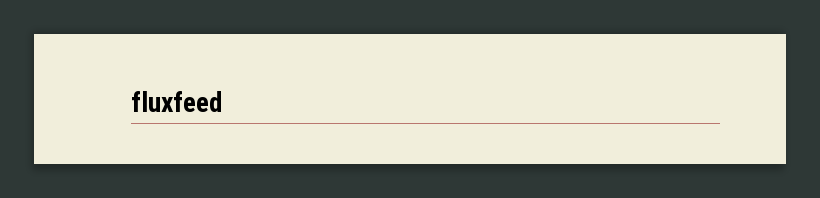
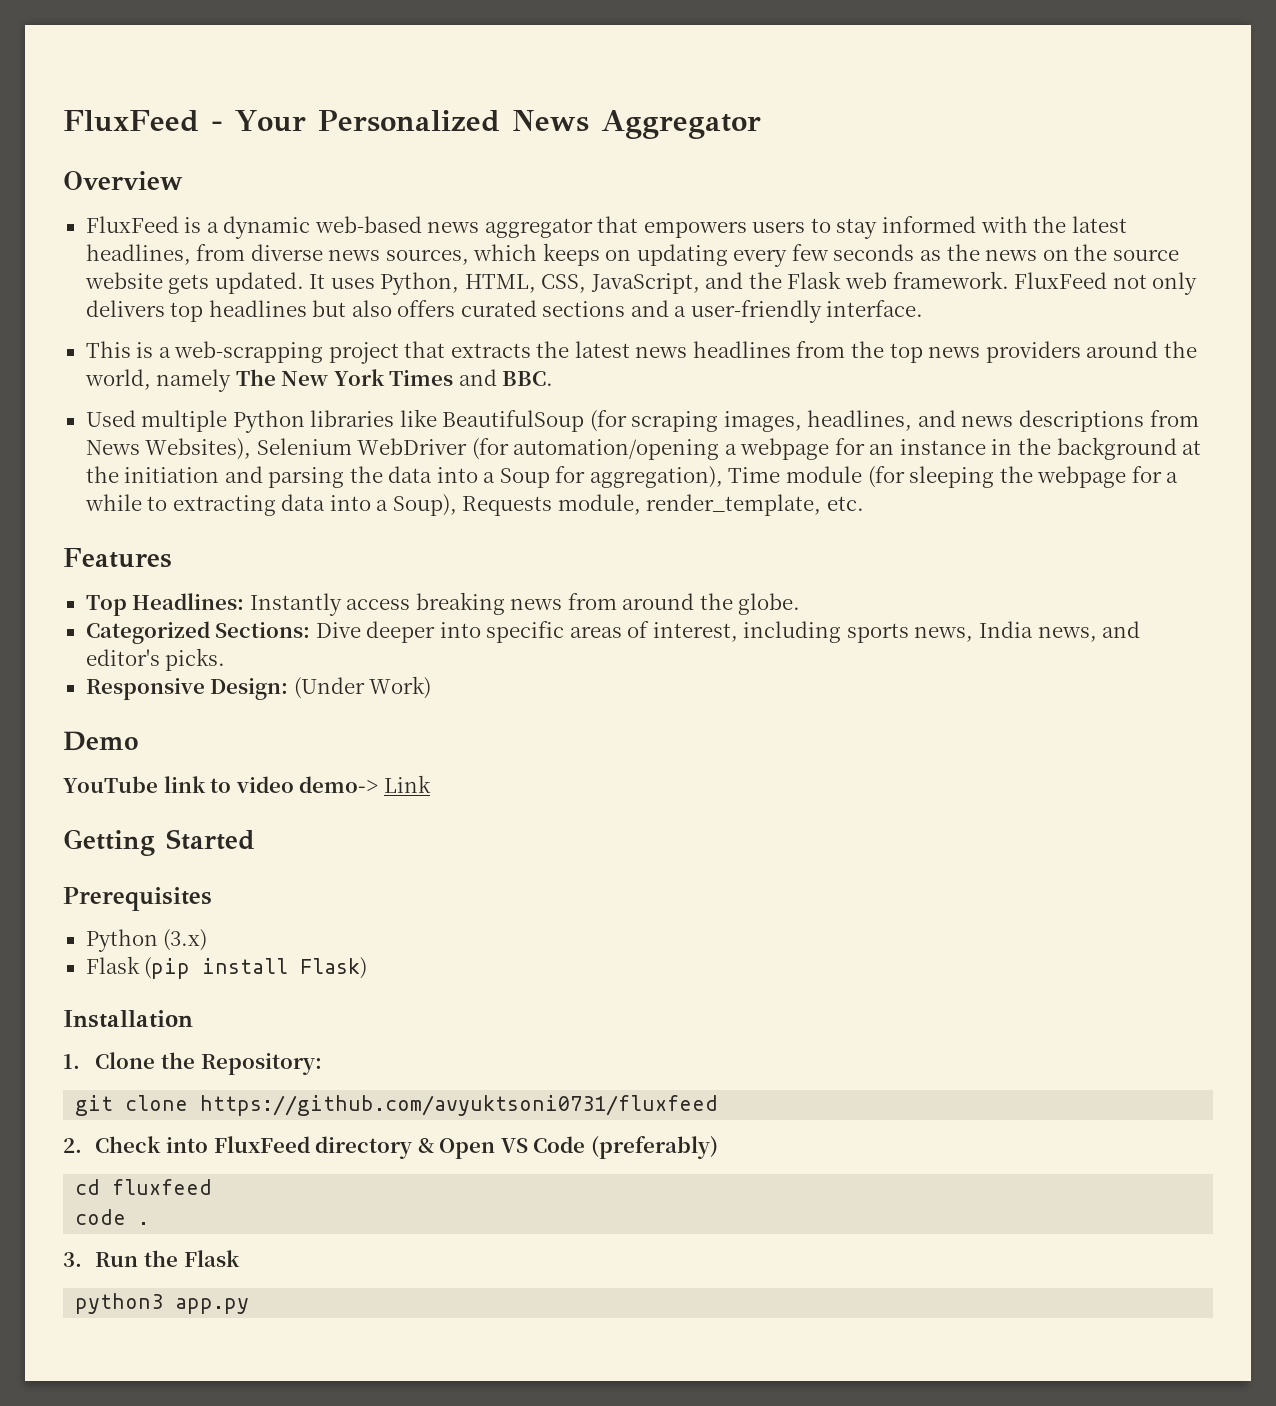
[131,91,222,112] fluxfeed -> [63,110,761,139] [63,171,183,190] [85,216,1127,239] [85,243,1179,267] [84,271,1198,295] [85,300,924,323] [85,341,1197,364] [84,369,554,392] [85,409,1199,433] [85,437,1202,460] [85,466,1179,488] [84,494,864,516] [63,548,172,568] [85,592,801,616] [85,621,1141,644] [85,648,226,671] [85,676,432,700] [63,731,139,751] [63,775,431,793] [63,829,255,856] [63,887,212,911] [85,929,208,952] [85,956,368,979] [63,1010,193,1028] [63,1052,322,1075] [75,1095,719,1116] [63,1136,718,1159] [75,1179,213,1195] [75,1209,150,1225] [63,1250,240,1267] [75,1293,250,1314] FluxFeed - Your Personalized News Aggregator // Overview // FluxFeed is a dynamic web-based news aggregator that empowers users to stay informed with the latest headlines, from diverse news sources, which keeps on updating every few seconds as the news on the source website gets updated. It uses Python, HTML, CSS, JavaScript, and the Flask web framework. FluxFeed not only delivers top headlines but also offers curated sections and a user-friendly interface. // This is a web-scrapping project that extracts the latest news headlines from the top news providers around the world, namely The New York Times and BBC. // Used multiple Python libraries like BeautifulSoup (for scraping images, headlines, and news descriptions from News Websites), Selenium WebDriver (for automation/opening a webpage for an instance in the background at the initiation and parsing the data into a Soup for aggregation), Time module (for sleeping the webpage for a while to extracting data into a Soup), Requests module, render_template, etc. // Features // Top Headlines: Instantly access breaking news from around the globe. // Categorized Sections: Dive deeper into specific areas of interest, including sports news, India news, and editor's picks. // Responsive Design: (Under Work) // Demo // YouTube link to video demo-> Link // Getting Started // Prerequisites // Python (3.x) // Flask (pip install Flask) // Installation // 1. Clone the Repository: // git clone https://github.com/avyuktsoni0731/fluxfeed // 2. Check into FluxFeed directory & Open VS Code (preferably) // cd fluxfeed // code . // 3. Run the Flask // python3 app.py

